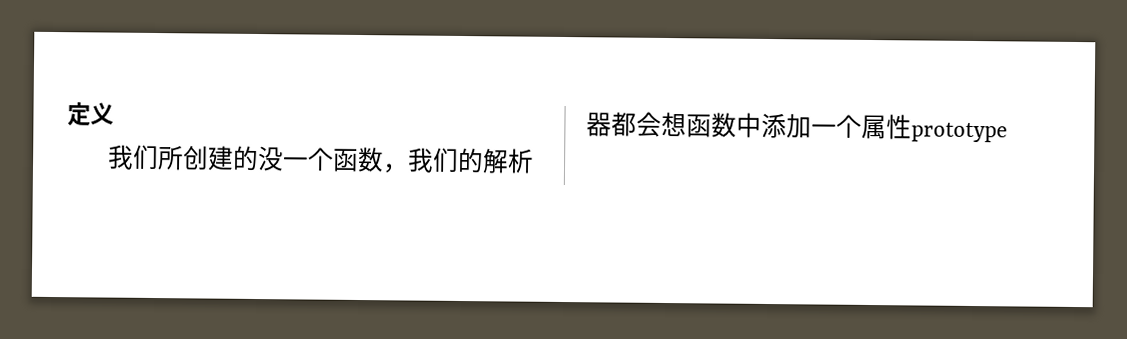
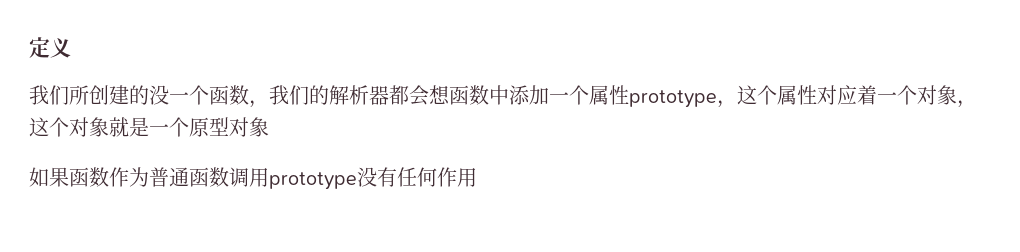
(1008, 132) none -> [717,85,977,108] [29,117,269,137] [29,167,477,190] ，这个属性对应着一个对象，这个对象就是一个原型对象 // 如果函数作为普通函数调用prototype没有任何作用

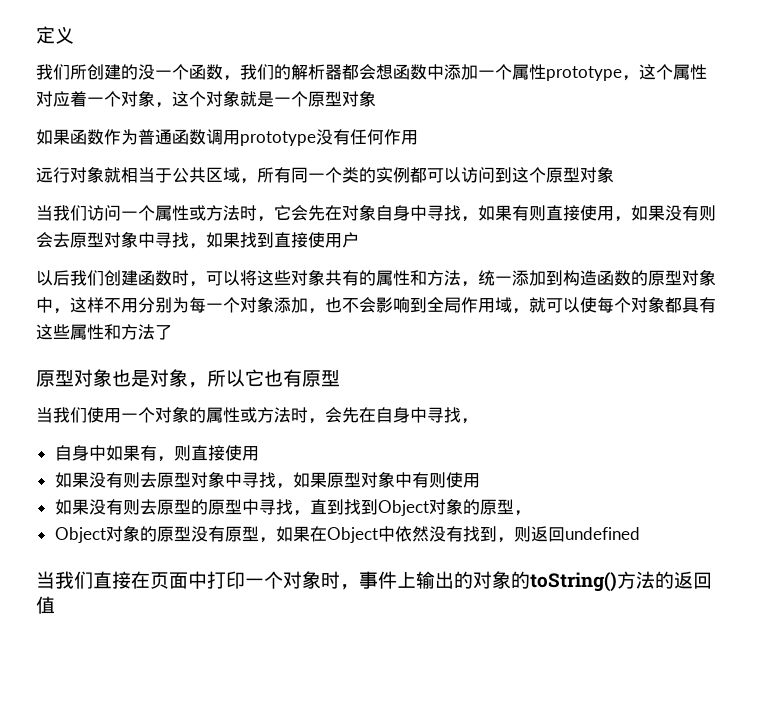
(477, 177) none -> [36,166,614,184] [36,204,716,222] [36,231,359,249] [36,269,716,287] [36,296,716,314] [36,324,172,340] [36,369,340,388] [36,406,478,424] [54,445,259,462] [54,471,480,489] [54,498,531,516] [54,525,640,543] [36,571,712,592] [36,596,55,614] // 远行对象就相当于公共区域，所有同一个类的实例都可以访问到这个原型对象 // 当我们访问一个属性或方法时，它会先在对象自身中寻找，如果有则直接使用，如果没有则会去原型对象中寻找，如果找到直接使用户 // 以后我们创建函数时，可以将这些对象共有的属性和方法，统一添加到构造函数的原型对象中，这样不用分别为每一个对象添加，也不会影响到全局作用域，就可以使每个对象都具有这些属性和方法了 // 原型对象也是对象，所以它也有原型 // 当我们使用一个对象的属性或方法时，会先在自身中寻找， // 自身中如果有，则直接使用 // 如果没有则去原型对象中寻找，如果原型对象中有则使用 // 如果没有则去原型的原型中寻找，直到找到Object对象的原型， // Object对象的原型没有原型，如果在Object中依然没有找到，则返回undefined // 当我们直接在页面中打印一个对象时，事件上输出的对象的toString()方法的返回值

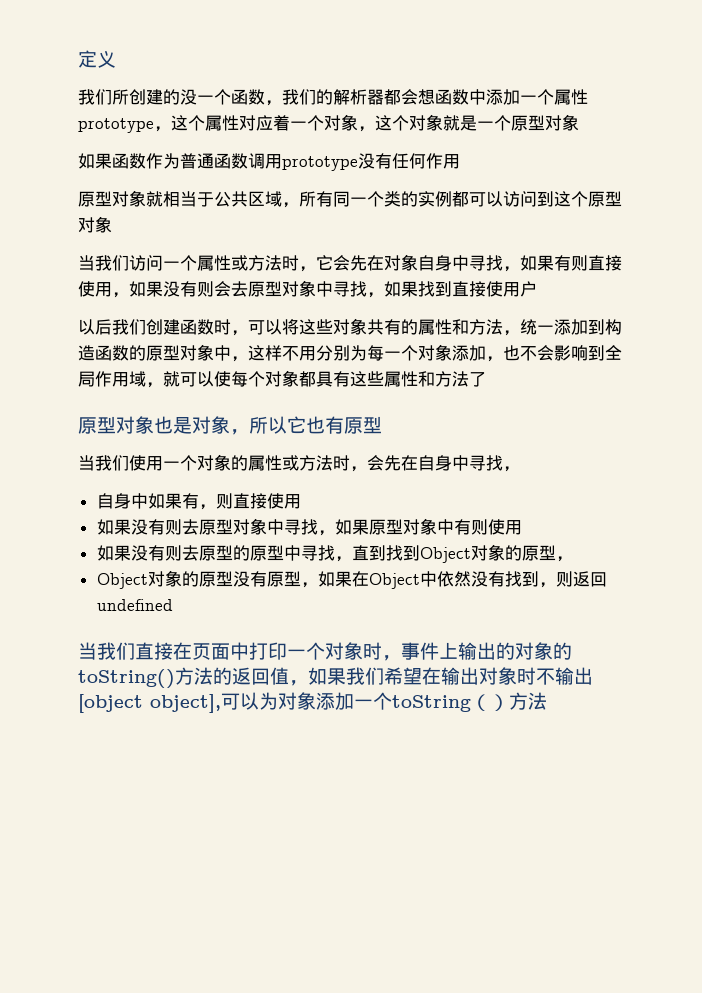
[36,167,70,183] 远行 -> [78,191,112,207] 原型
(55, 605) none -> [289,667,593,686] [78,692,547,713] ，如果我们希望在输出对象时不输出[object object],可以为对象添加一个toString（）方法

